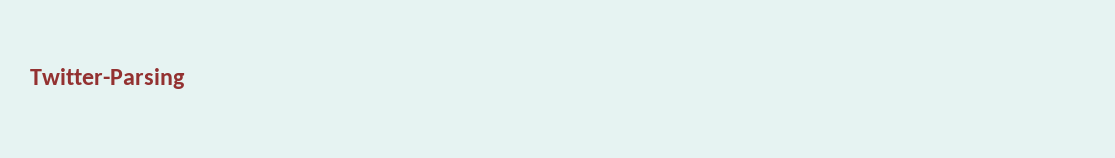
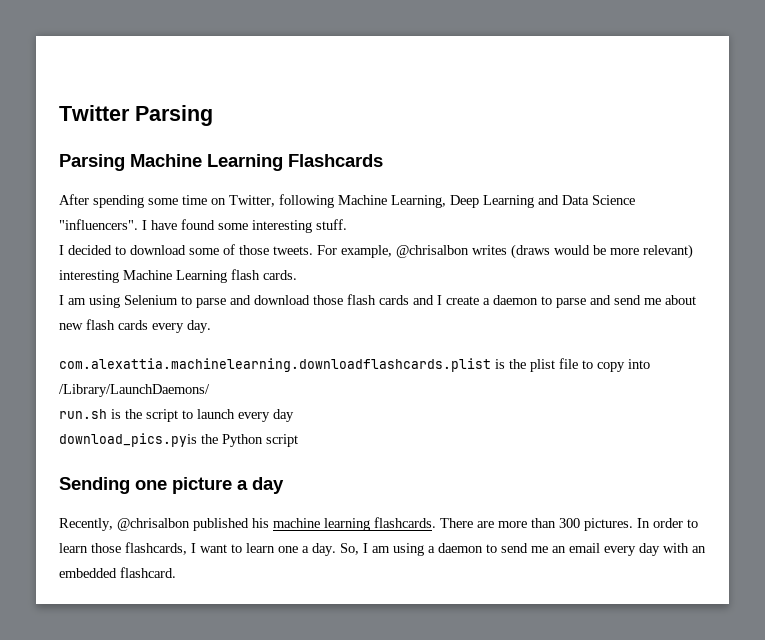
[30,68,185,89] Twitter-Parsing -> [59,105,213,126] [59,154,383,171] [59,194,635,208] [59,219,347,233] [59,244,693,259] [59,269,297,283] [59,294,696,308] [59,319,211,333] [59,358,650,372] [59,384,210,397] [59,409,294,422] [59,433,298,447] [59,477,284,494] [59,517,698,531] [59,542,706,556] [59,567,176,578] Twitter Parsing // Parsing Machine Learning Flashcards // After spending some time on Twitter, following Machine Learning, Deep Learning and Data Science "influencers". I have found some interesting stuff. // I decided to download some of those tweets. For example, @chrisalbon writes (draws would be more relevant) interesting Machine Learning flash cards. // I am using Selenium to parse and download those flash cards and I create a daemon to parse and send me about new flash cards every day. // com.alexattia.machinelearning.downloadflashcards.plist is the plist file to copy into /Library/LaunchDaemons/ // run.sh is the script to launch every day // download_pics.pyis the Python script // Sending one picture a day // Recently, @chrisalbon published his machine learning flashcards. There are more than 300 pictures. In order to learn those flashcards, I want to learn one a day. So, I am using a daemon to send me an email every day with an embedded flashcard.

